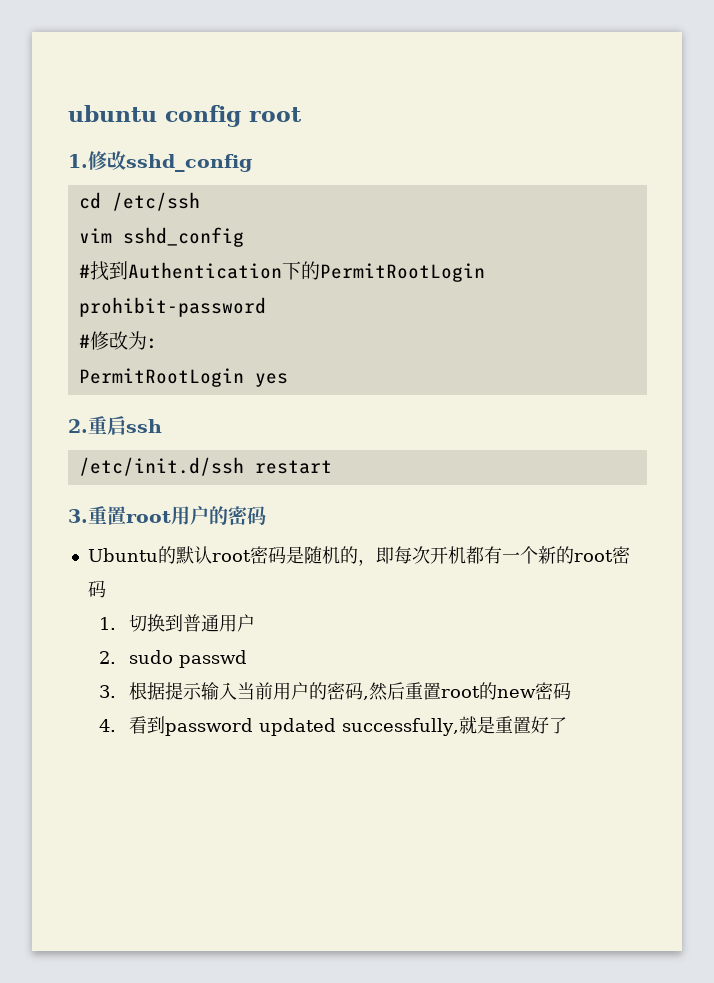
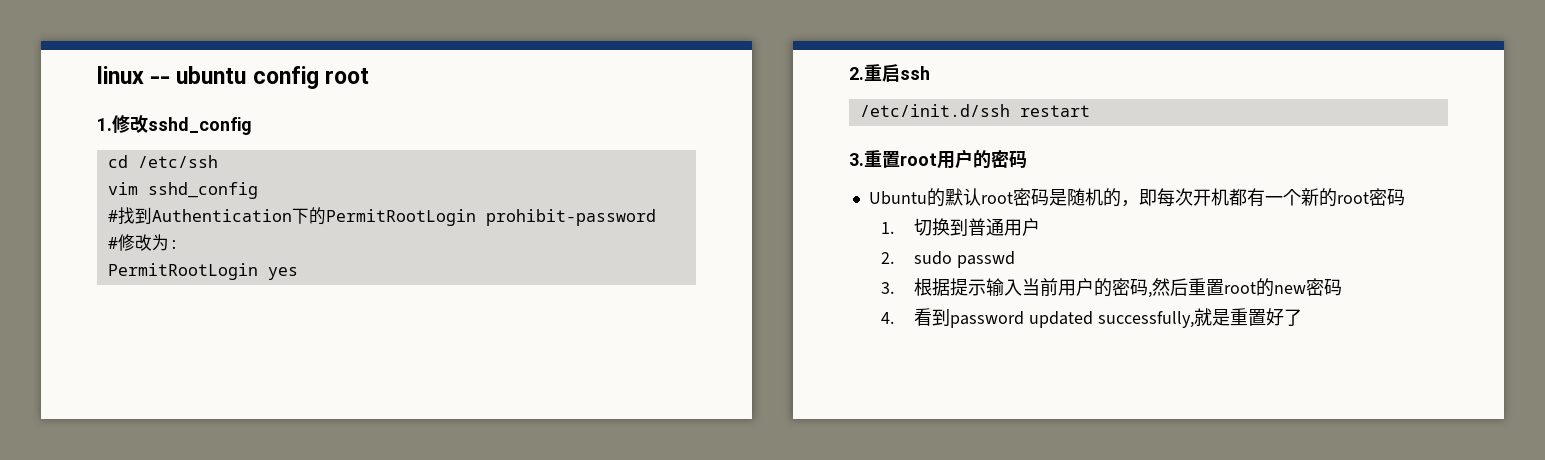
(68, 113) none -> [97,66,171,84] linux --

